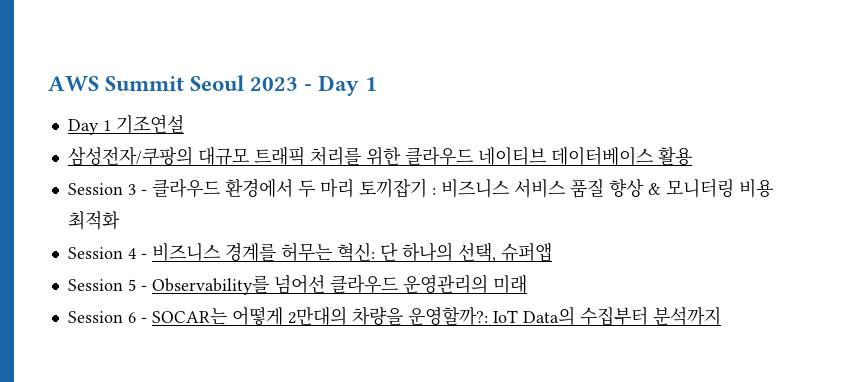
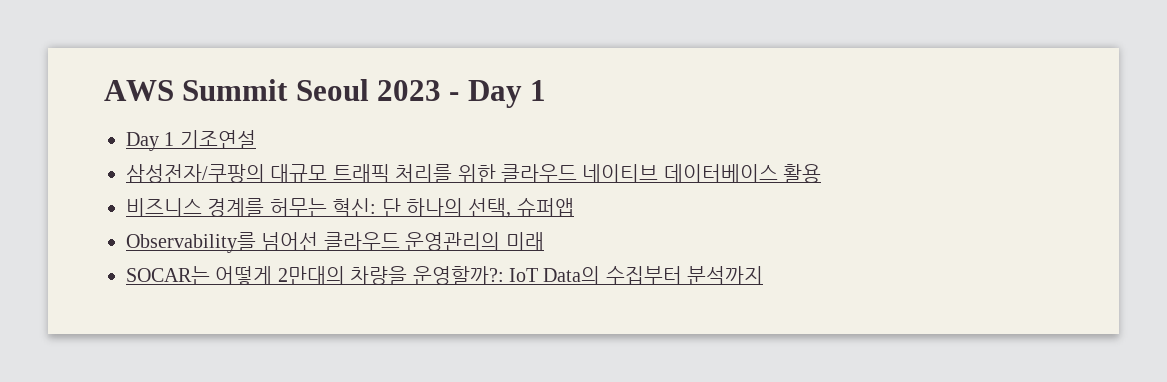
[67,178,773,198] [67,211,120,230] [67,247,147,259] Session 3 - 클라우드 환경에서 두 마리 토끼잡기 : 비즈니스 서비스 품질 향상 & 모니터링 비용 최적화 // Session 4 - -> (822, 173) none
[67,279,147,291] Session 5 - -> (574, 207) none
[67,311,147,323] Session 6 - -> (544, 241) none

